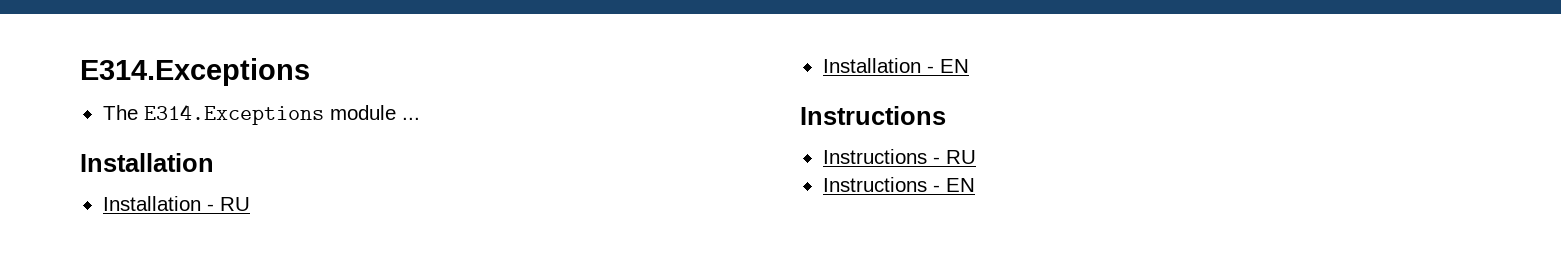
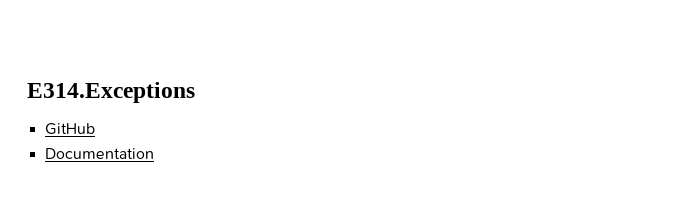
[102,104,420,125] [80,153,214,172] [102,196,250,211] [822,58,969,73] [800,106,946,125] [822,149,976,164] [822,177,975,192] The E314.Exceptions module ... // Installation // Installation - RU // Installation - EN // Instructions // Instructions - RU // Instructions - EN -> [44,123,95,135] [44,148,154,159] GitHub // Documentation

